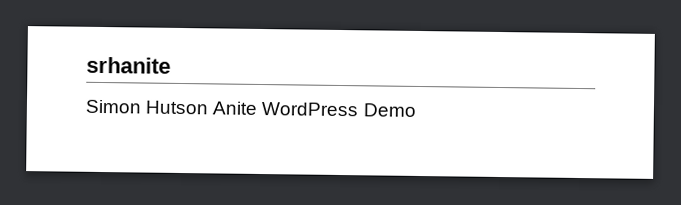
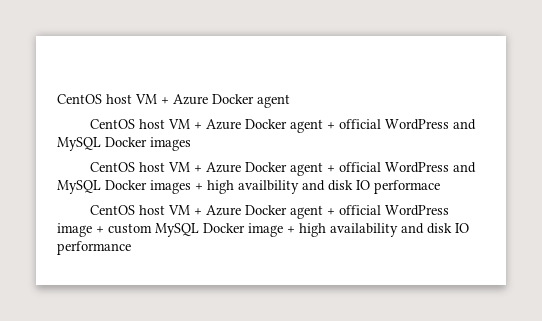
[86,56,171,74] [85,99,416,117] srhanite // Simon Hutson Anite WordPress Demo -> [57,94,290,108] [89,119,476,133] [57,137,191,151] [89,162,476,176] [57,180,440,194] [89,205,449,219] [57,223,469,237] [57,241,131,255] CentOS host VM + Azure Docker agent // CentOS host VM + Azure Docker agent + official WordPress and MySQL Docker images // CentOS host VM + Azure Docker agent + official WordPress and MySQL Docker images + high availbility and disk IO performace // CentOS host VM + Azure Docker agent + official WordPress image + custom MySQL Docker image + high availability and disk IO performance

